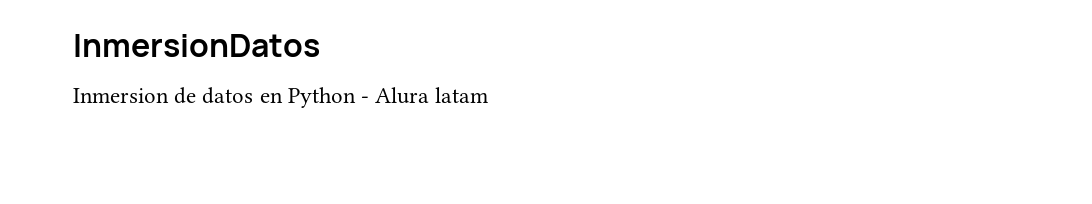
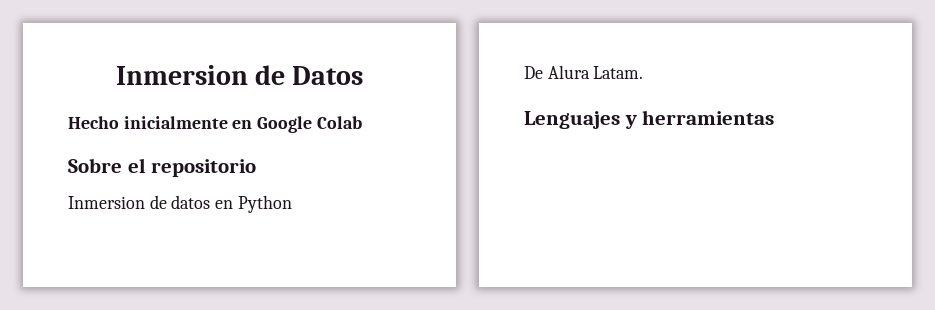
[73,34,320,57] InmersionDatos -> [115,65,364,85] [68,116,362,133] [68,158,257,177] Inmersion de Datos // Hecho inicialmente en Google Colab // Sobre el repositorio
[361,87,489,104] - Alura latam -> [524,65,644,79] [524,110,775,129] // De Alura Latam. // Lenguajes y herramientas

